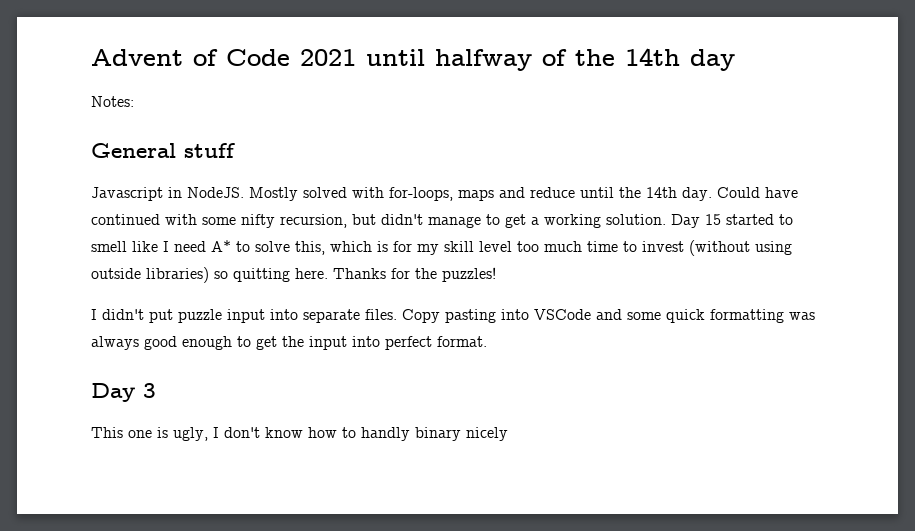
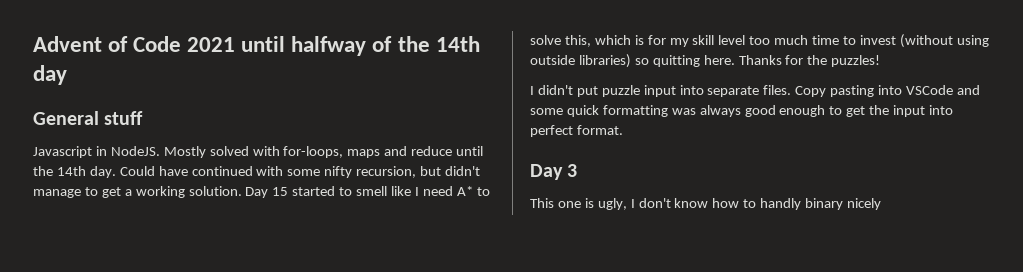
[91,96,134,107] // Notes: -> (67, 75) none

